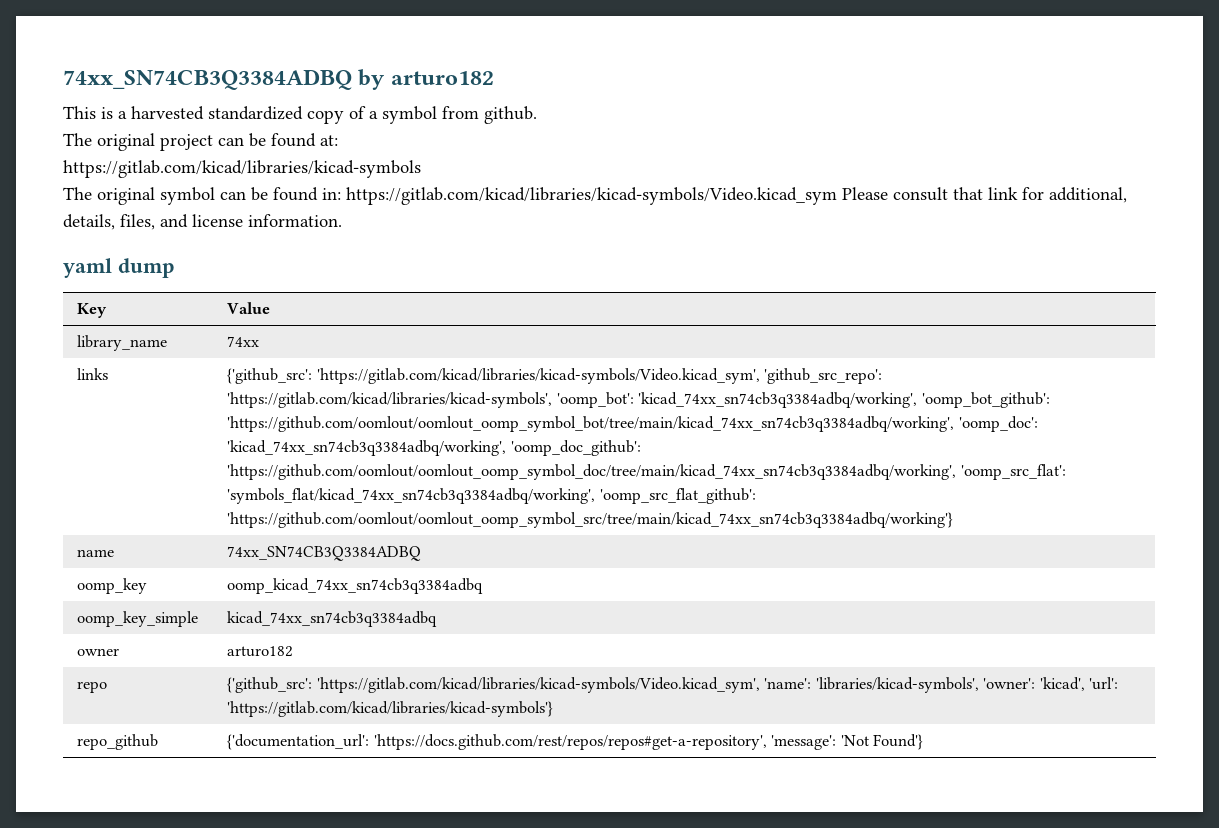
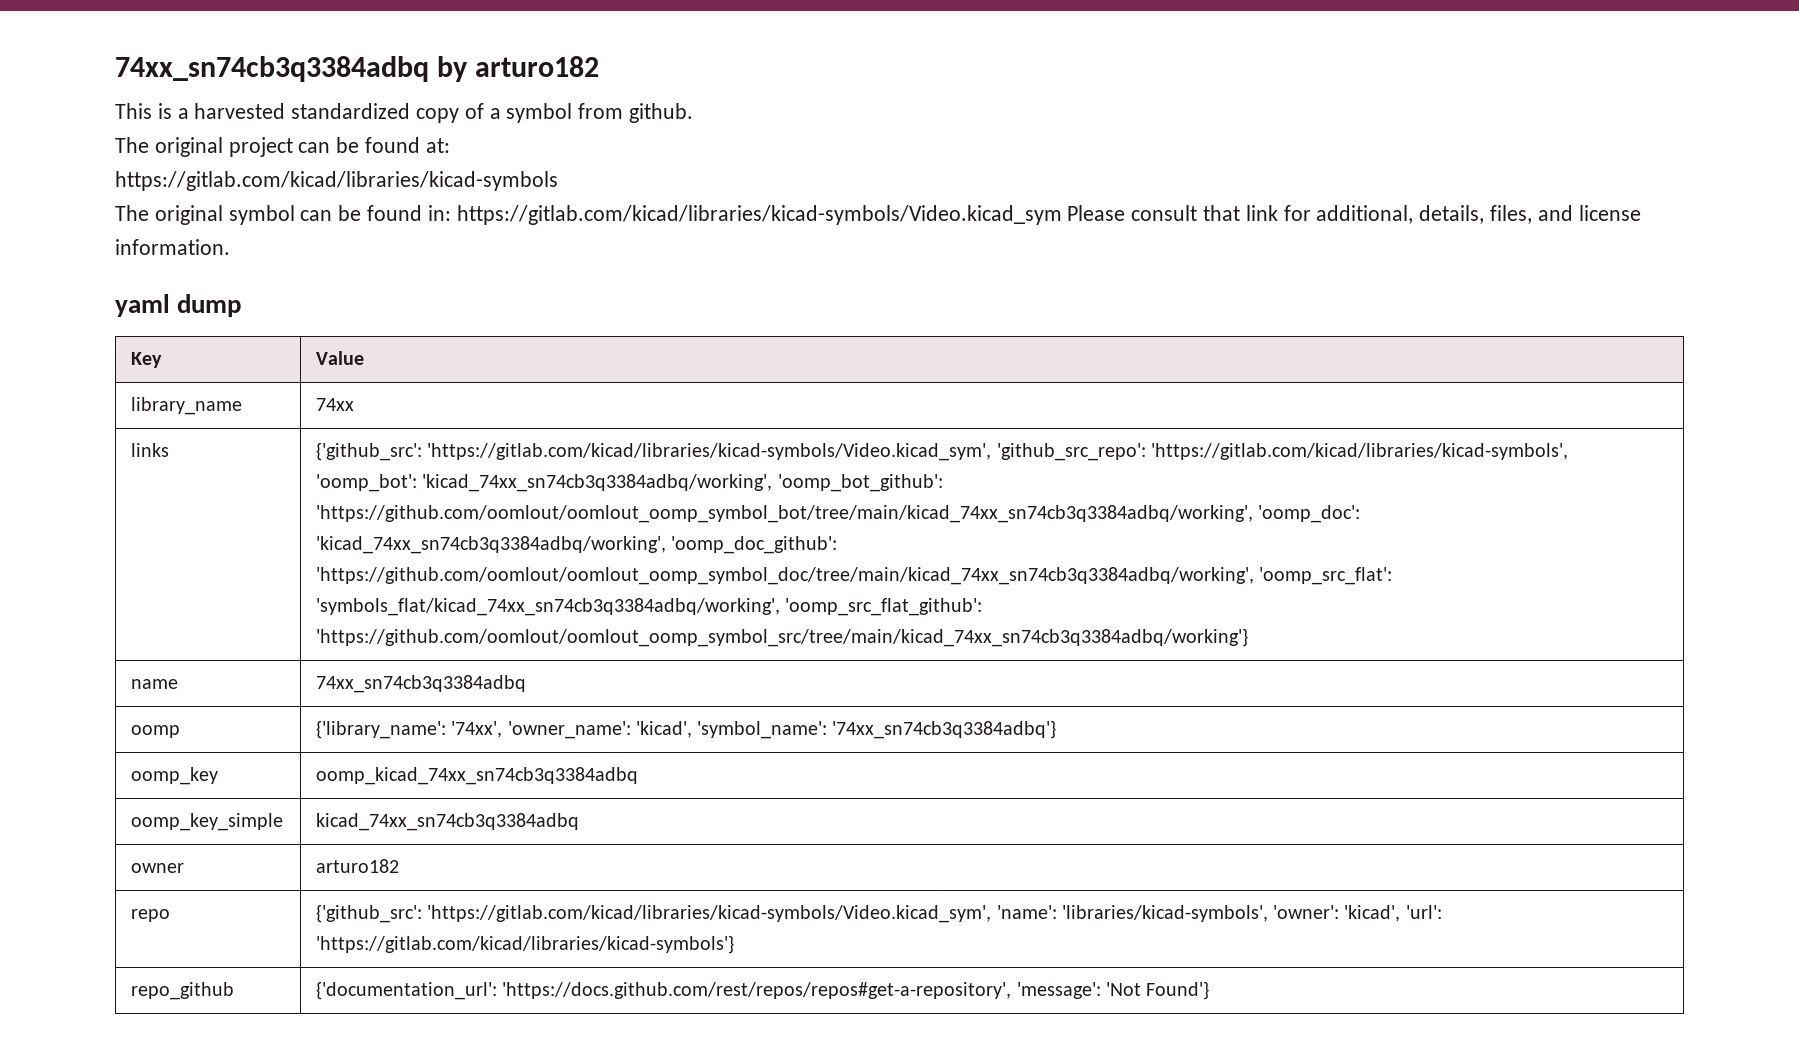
[63,69,352,90] 74xx_SN74CB3Q3384ADBQ -> [115,56,429,82] 74xx_sn74cb3q3384adbq
[227,546,422,561] 74xx_SN74CB3Q3384ADBQ -> [316,675,527,693] [131,725,181,738] [316,720,1057,739] 74xx_sn74cb3q3384adbq // oomp | {'library_name': '74xx', 'owner_name': 'kicad', 'symbol_name': '74xx_sn74cb3q3384adbq'}

